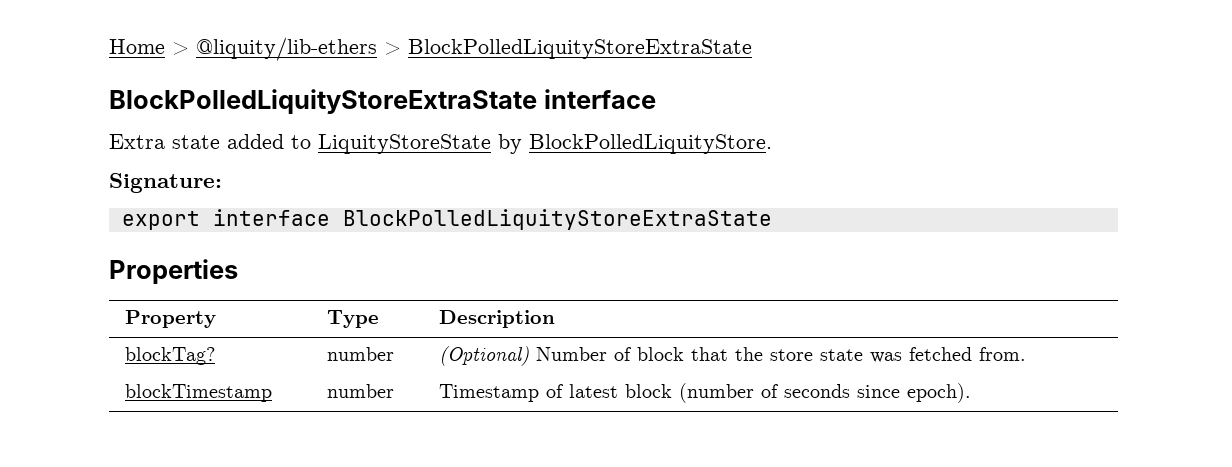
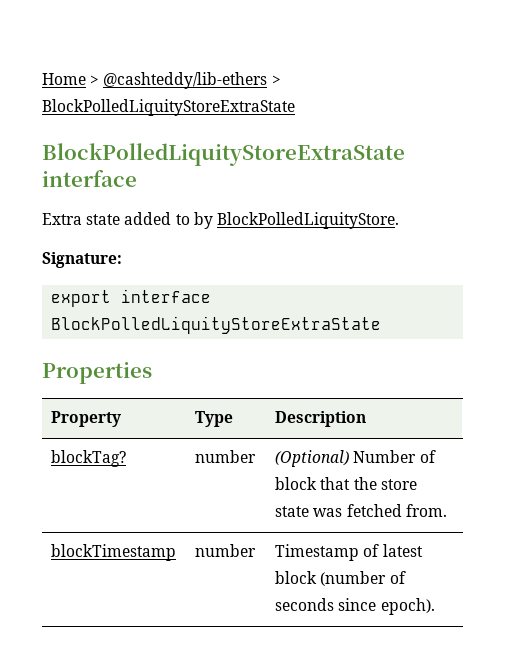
[196,37,377,61] @liquity/lib-ethers -> [103,72,268,89] @cashteddy/lib-ethers
[318,134,491,154] LiquityStoreState -> (190, 219) none

